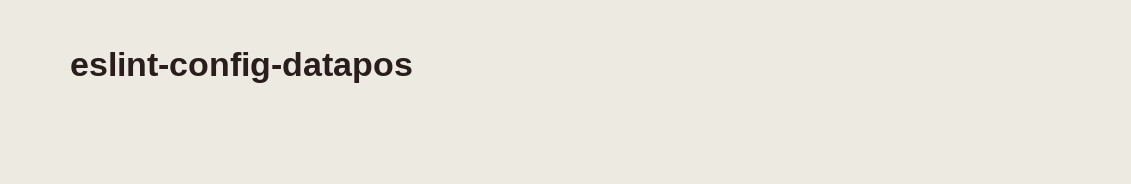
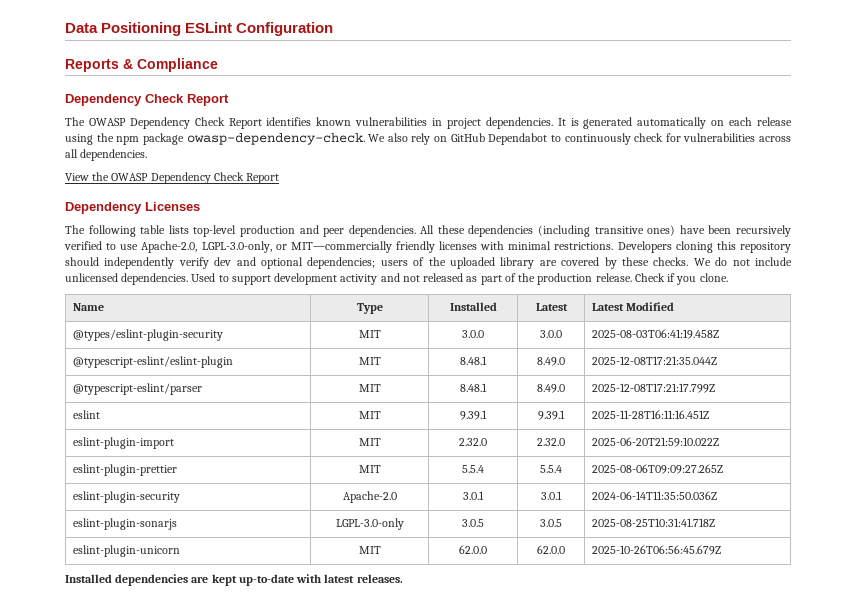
[70,52,413,83] eslint-config-datapos -> [65,22,334,36] [65,58,218,72] [65,94,229,106] [65,117,792,129] [65,133,791,145] [65,149,148,161] [65,172,280,184] [65,202,200,214] [65,225,792,237] [64,241,791,253] [65,257,792,269] [65,273,728,285] [73,303,105,311] [356,303,383,314] [449,302,497,311] [535,303,568,311] [592,302,675,311] [73,329,224,341] [358,330,381,338] [462,330,484,338] [540,330,562,338] [592,329,720,339] [73,356,234,368] [358,357,381,365] [460,356,487,365] [537,357,565,366] [592,356,718,365] [73,383,203,395] [358,384,381,392] [460,383,487,392] [537,384,565,393] [592,383,716,393] [73,410,101,419] [358,411,381,419] [460,410,487,420] [538,410,565,420] [592,410,710,419] [73,437,175,449] [358,438,381,446] [459,438,487,446] [537,438,565,446] [592,437,720,447] [73,464,178,476] [358,465,381,473] [462,465,484,473] [540,465,562,473] [592,464,724,474] [73,491,181,503] [342,491,397,503] [463,491,484,500] [541,491,562,500] [592,491,718,500] [73,518,178,530] [335,518,404,530] [462,519,484,527] [540,519,562,527] [592,518,716,527] [73,545,181,557] [358,546,381,554] [459,545,487,554] [537,545,565,554] [592,545,722,555] [65,574,403,586] Data Positioning ESLint Configuration // Reports & Compliance // Dependency Check Report // The OWASP Dependency Check Report identifies known vulnerabilities in project dependencies. It is generated automatically on each release using the npm package owasp-dependency-check. We also rely on GitHub Dependabot to continuously check for vulnerabilities across all dependencies. // View the OWASP Dependency Check Report // Dependency Licenses // The following table lists top-level production and peer dependencies. All these dependencies (including transitive ones) have been recursively verified to use Apache-2.0, LGPL-3.0-only, or MIT—commercially friendly licenses with minimal restrictions. Developers cloning this repository should independently verify dev and optional dependencies; users of the uploaded library are covered by these checks. We do not include unlicensed dependencies. Used to support development activity and not released as part of the production release. Check if you clone. // Name | Type | Installed | Latest | Latest Modified // @types/eslint-plugin-security | MIT | 3.0.0 | 3.0.0 | 2025-08-03T06:41:19.458Z // @typescript-eslint/eslint-plugin | MIT | 8.48.1 | 8.49.0 | 2025-12-08T17:21:35.044Z // @typescript-eslint/parser | MIT | 8.48.1 | 8.49.0 | 2025-12-08T17:21:17.799Z // eslint | MIT | 9.39.1 | 9.39.1 | 2025-11-28T16:11:16.451Z // eslint-plugin-import | MIT | 2.32.0 | 2.32.0 | 2025-06-20T21:59:10.022Z // eslint-plugin-prettier | MIT | 5.5.4 | 5.5.4 | 2025-08-06T09:09:27.265Z // eslint-plugin-security | Apache-2.0 | 3.0.1 | 3.0.1 | 2024-06-14T11:35:50.036Z // eslint-plugin-sonarjs | LGPL-3.0-only | 3.0.5 | 3.0.5 | 2025-08-25T10:31:41.718Z // eslint-plugin-unicorn | MIT | 62.0.0 | 62.0.0 | 2025-10-26T06:56:45.679Z // Installed dependencies are kept up-to-date with latest releases.

